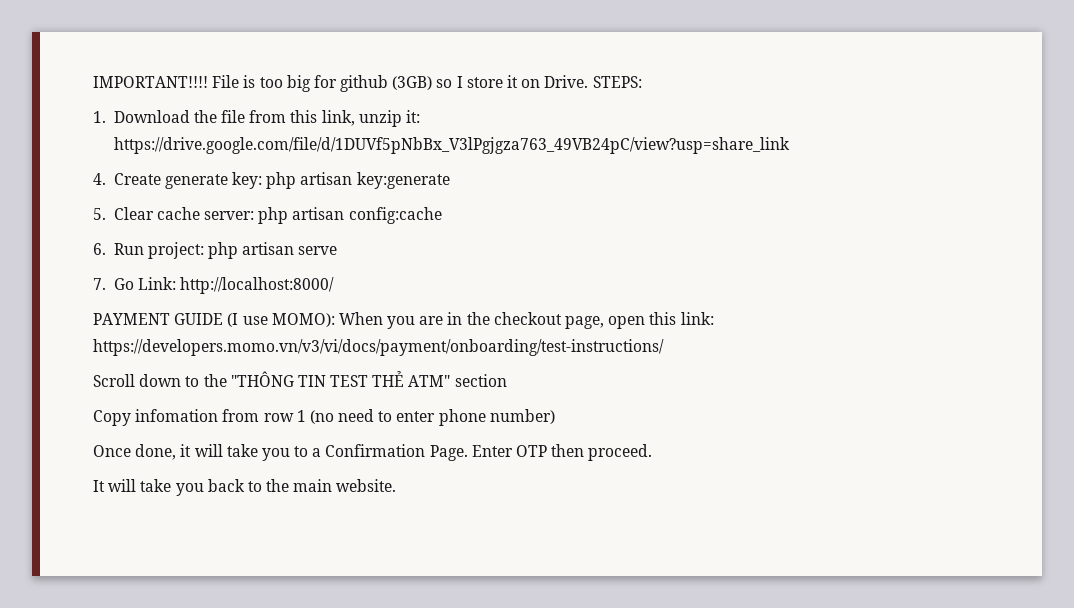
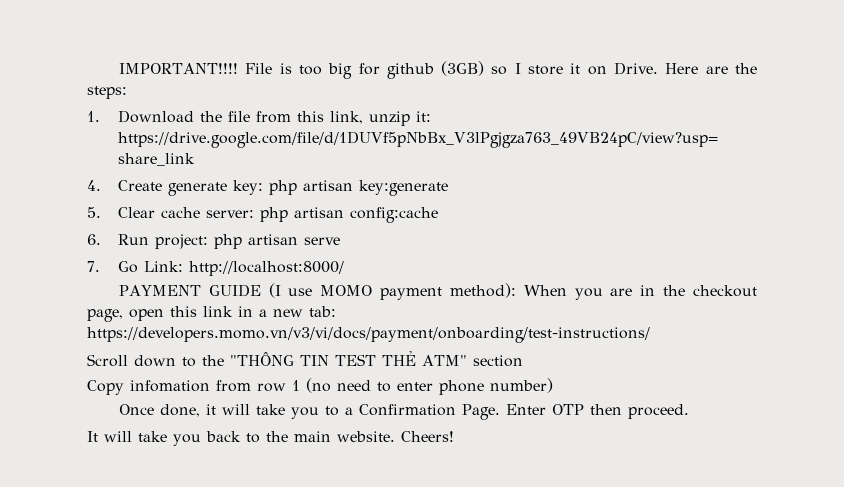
[592,76,642,88] STEPS: -> [665,63,757,74] [87,86,127,99] Here are the steps:
[271,313,335,327] MOMO): -> [320,283,516,300] MOMO payment method):
[680,312,714,325] link: -> [203,306,336,317] link in a new tab:
(397, 485) none -> [401,431,454,442] Cheers!

